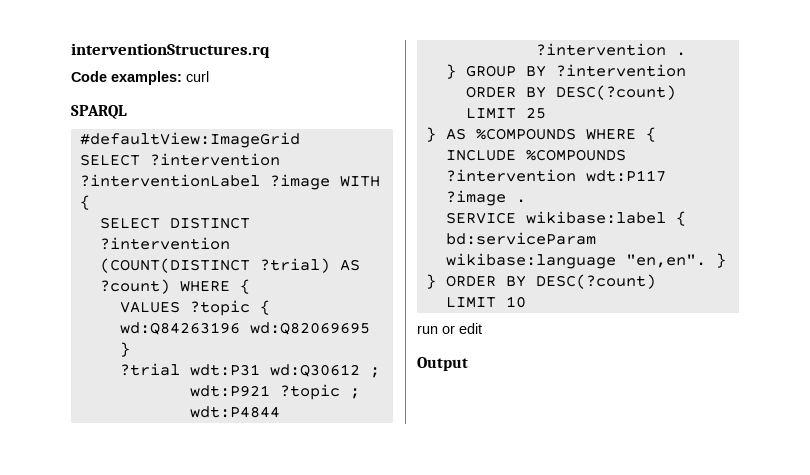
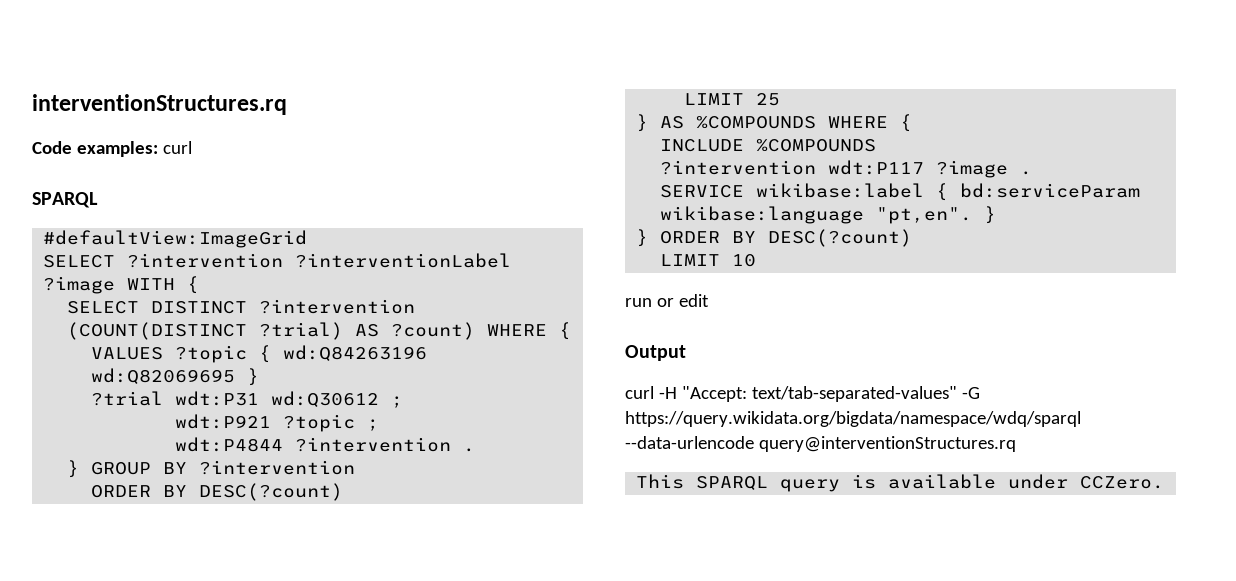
[625,254,706,268] "en,en". -> [876,207,973,224] "pt,en".
(468, 364) none -> [625,386,980,402] [625,411,1081,427] [625,436,1016,452] [636,474,1165,492] // curl -H "Accept: text/tab-separated-values" -G https://query.wikidata.org/bigdata/namespace/wdq/sparql --data-urlencode query@interventionStructures.rq // This SPARQL query is available under CCZero.

